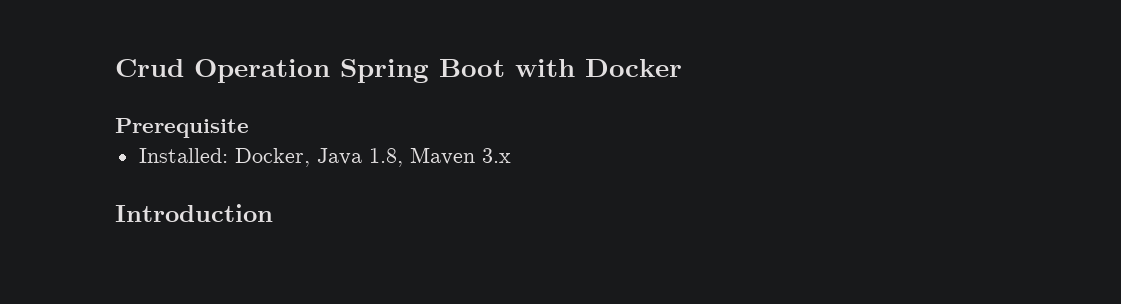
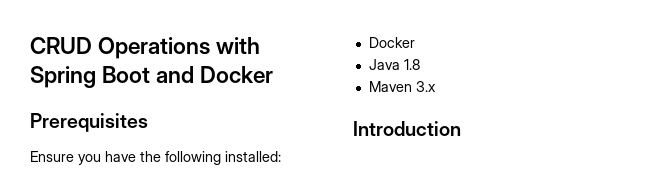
[115,59,330,83] Crud Operation -> [30,37,261,59] CRUD Operations with
[515,59,682,77] [115,118,249,138] [138,148,403,167] with Docker // Prerequisite // Installed: Docker, Java 1.8, -> [156,66,274,83] [30,113,148,132] [30,151,281,165] [368,37,415,48] [368,59,420,70] and Docker // Prerequisites // Ensure you have the following installed: // Docker // Java 1.8 //

